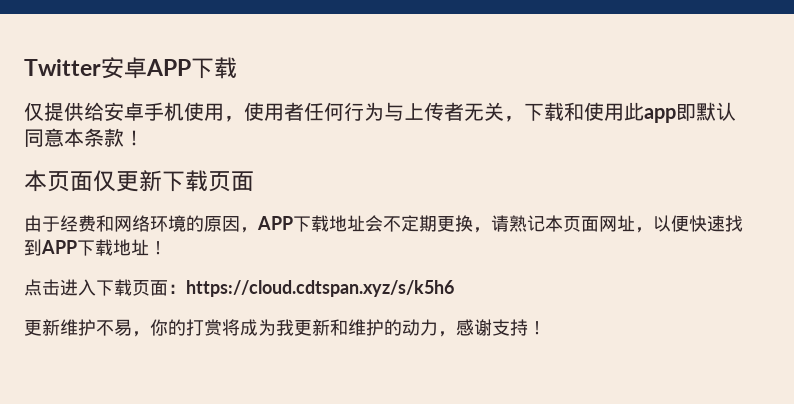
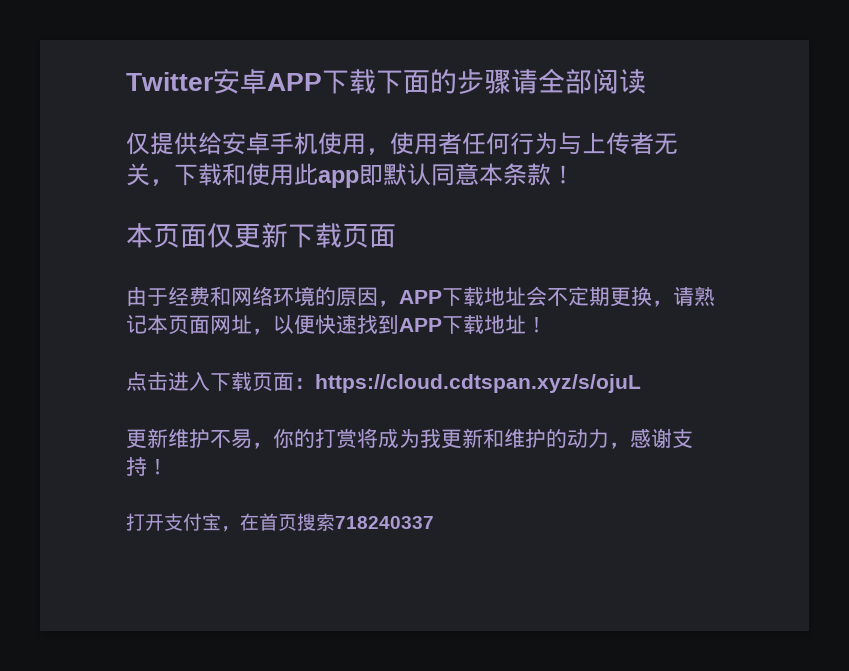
(237, 68) none -> [376,68,646,94] 下面的步骤请全部阅读
[186,280,454,297] https://cloud.cdtspan.xyz/s/k5h6 -> [315,374,641,393] https://cloud.cdtspan.xyz/s/ojuL
(546, 328) none -> [126,513,434,532] // 打开支付宝，在首页搜索718240337

